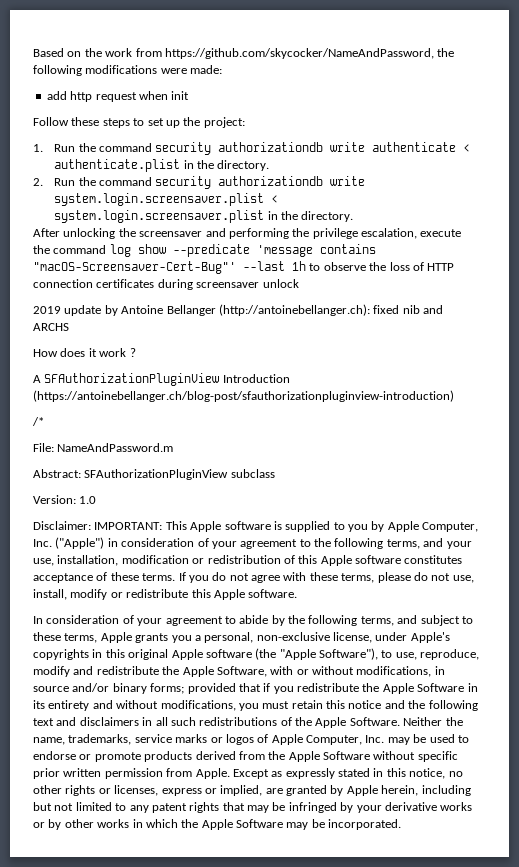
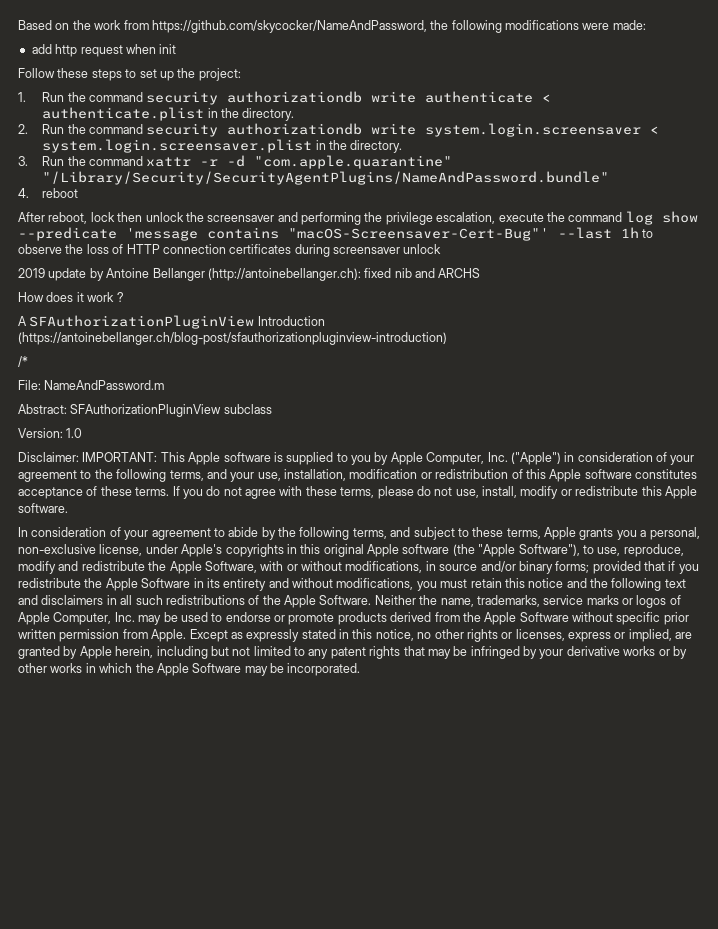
[54,193,265,206] system.login.screensaver.plist -> [425,123,642,137] system.login.screensaver
[33,228,116,239] After unlocking -> [18,155,453,169] [42,171,610,185] [18,188,79,198] [18,212,184,224] 3. Run the command xattr -r -d "com.apple.quarantine" "/Library/Security/SecurityAgentPlugins/NameAndPassword.bundle" // 4. reboot // After reboot, lock then unlock

